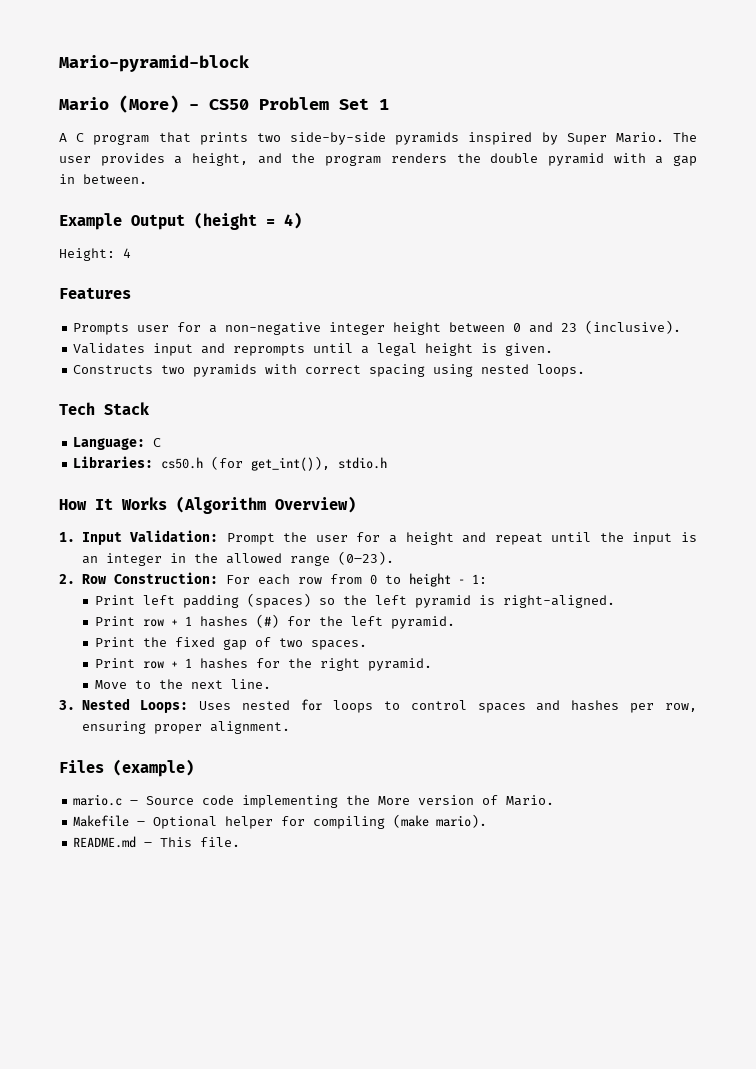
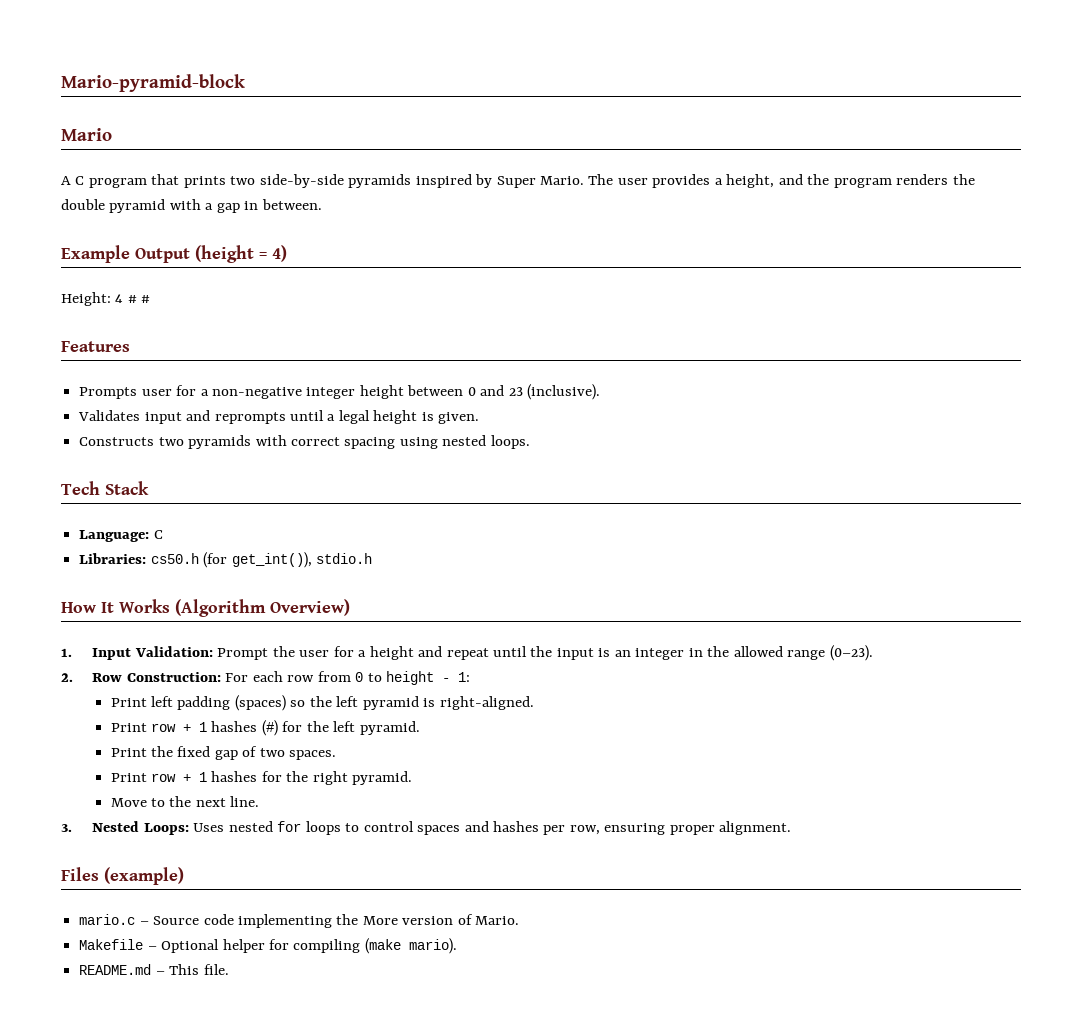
[119,95,389,113] (More) - CS50 Problem Set 1 -> (112, 134) none
(131, 253) none -> [127,295,151,303] # #

